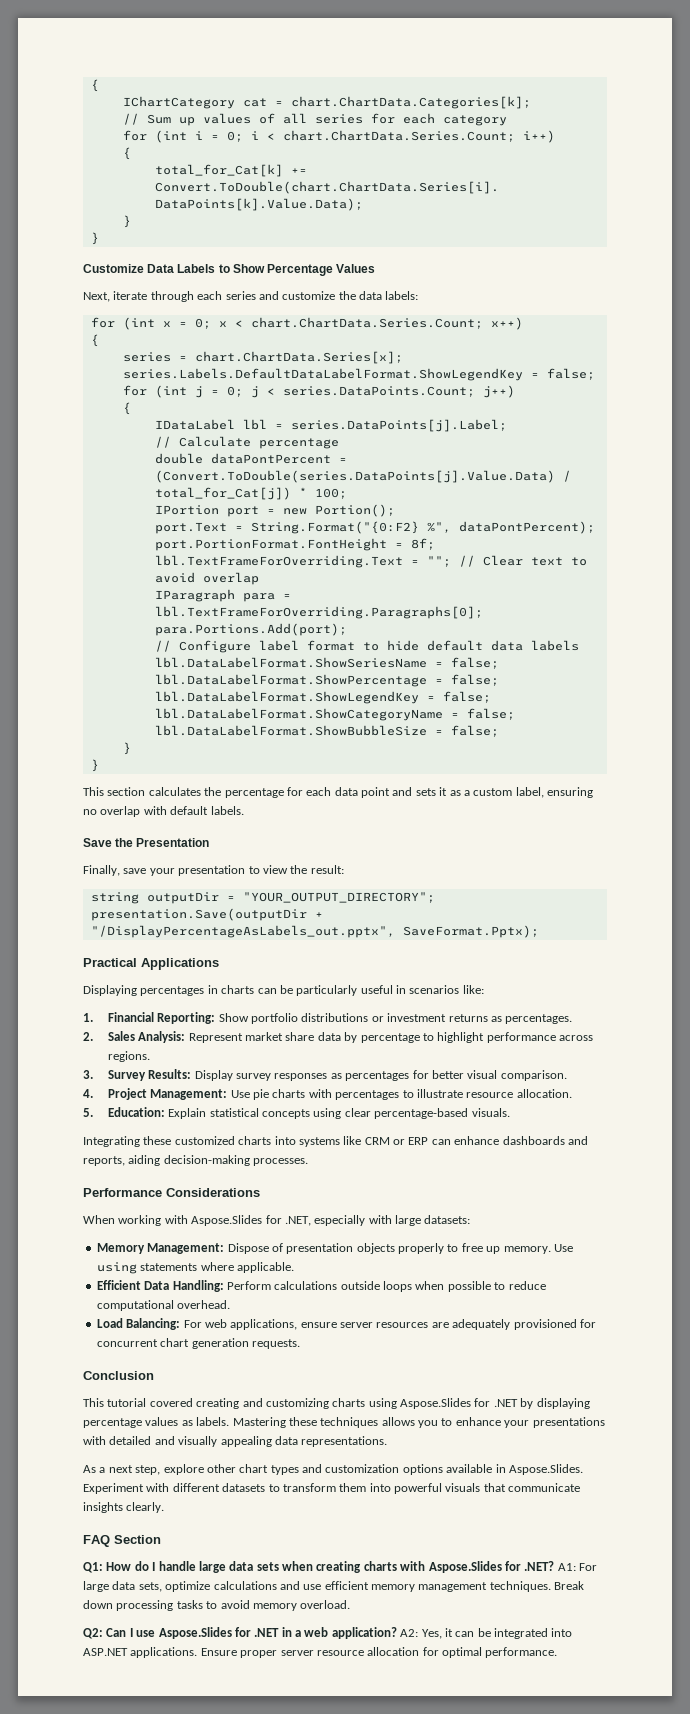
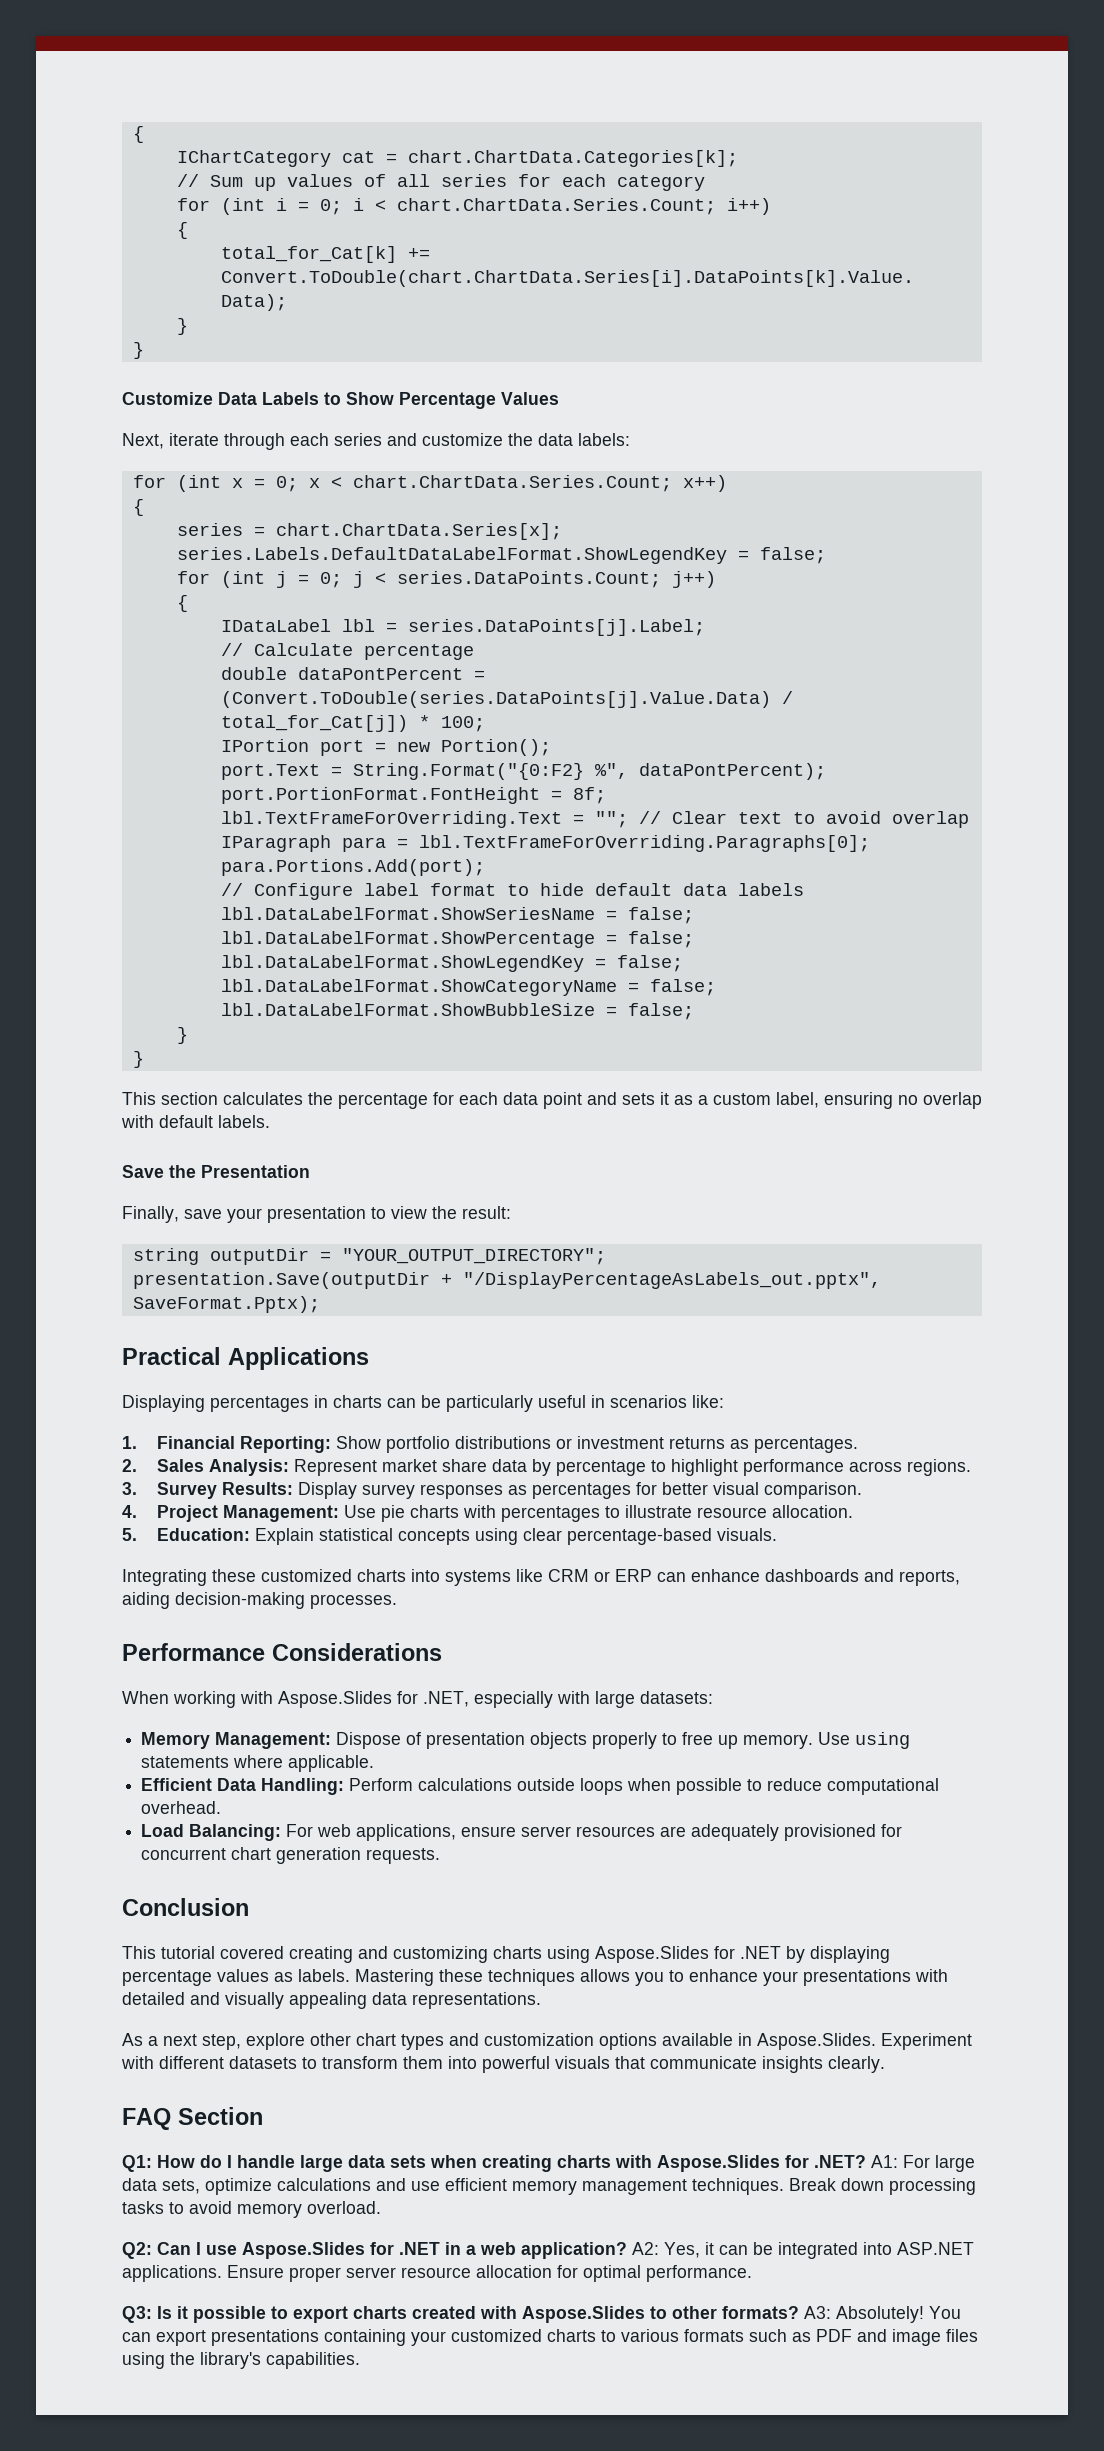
(558, 1652) none -> [122,2306,961,2323] [122,2329,978,2346] [122,2352,360,2369] // Q3: Is it possible to export charts created with Aspose.Slides to other formats? A3: Absolutely! You can export presentations containing your customized charts to various formats such as PDF and image files using the library's capabilities.

